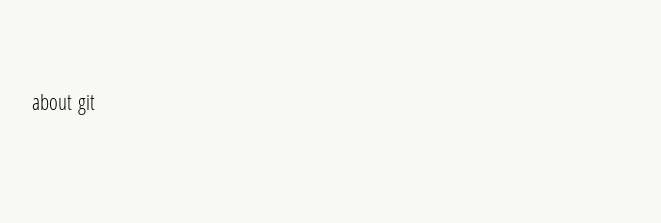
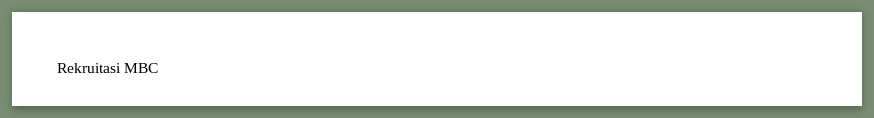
[32,94,95,115] about git -> [57,63,159,73] Rekruitasi MBC

